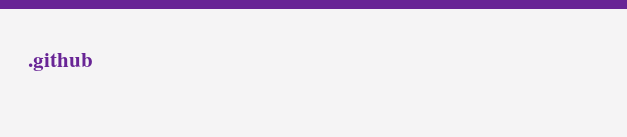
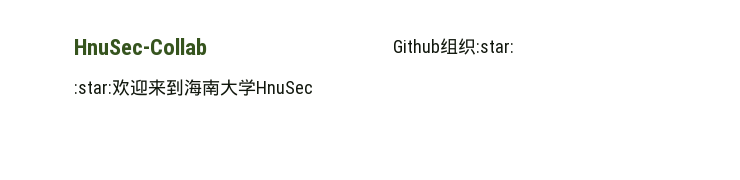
[28,53,93,71] .github -> [74,38,207,55] [74,79,313,96] [393,38,514,55] HnuSec-Collab // :star:欢迎来到海南大学HnuSec Github组织:star:

